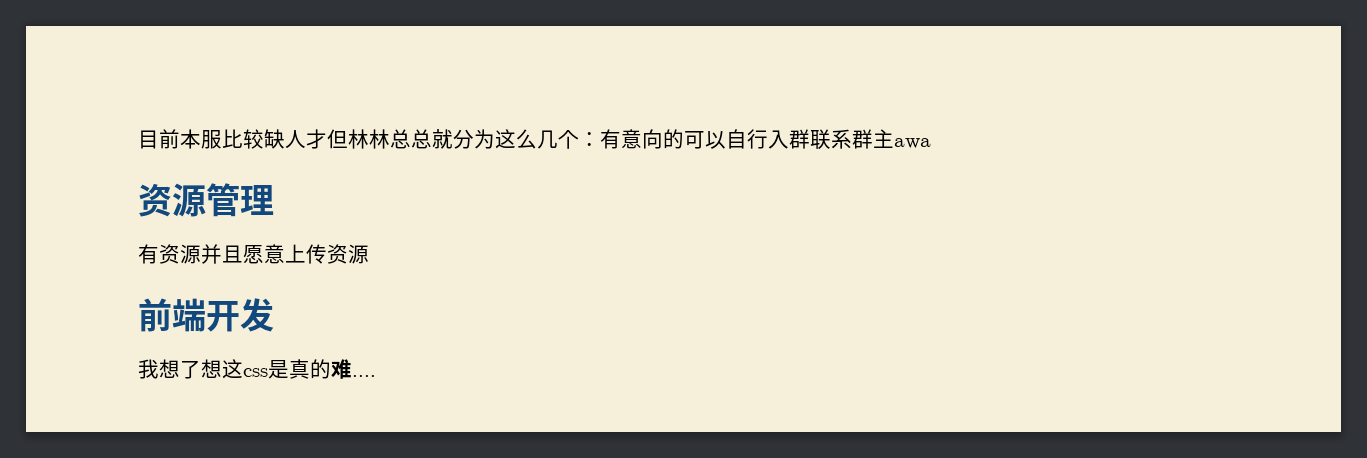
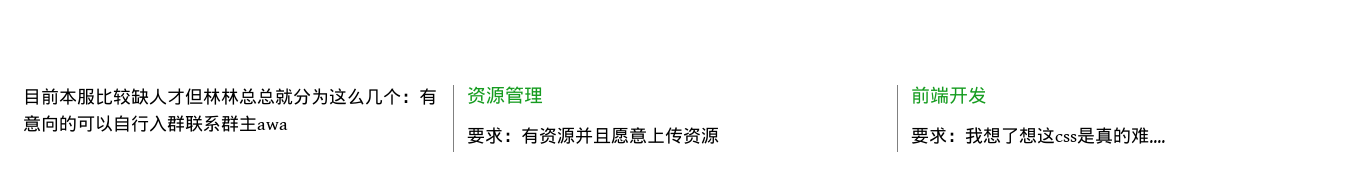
(274, 200) none -> [467,127,521,144] 要求：
(274, 315) none -> [911,127,965,144] 要求：

